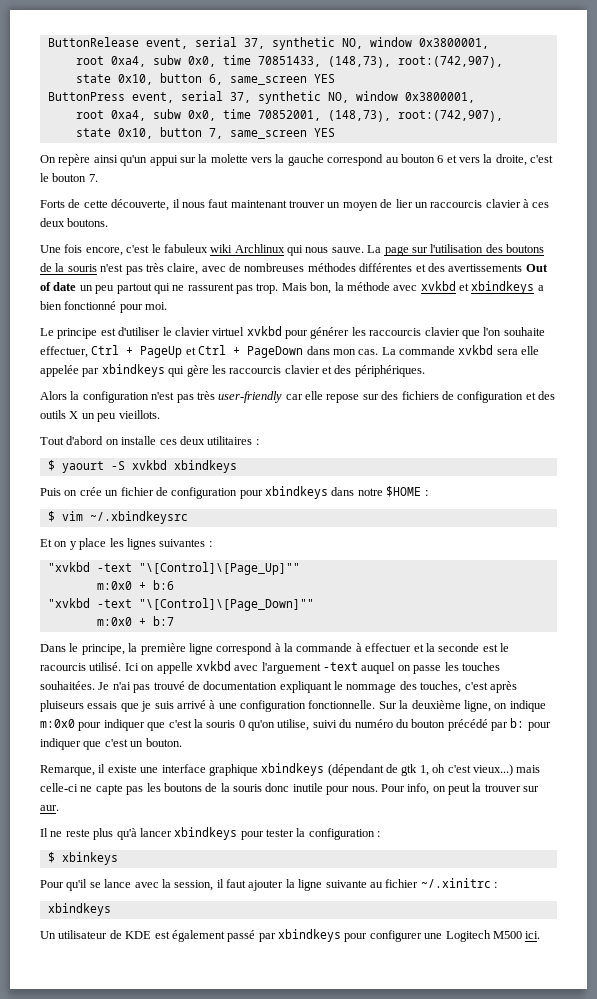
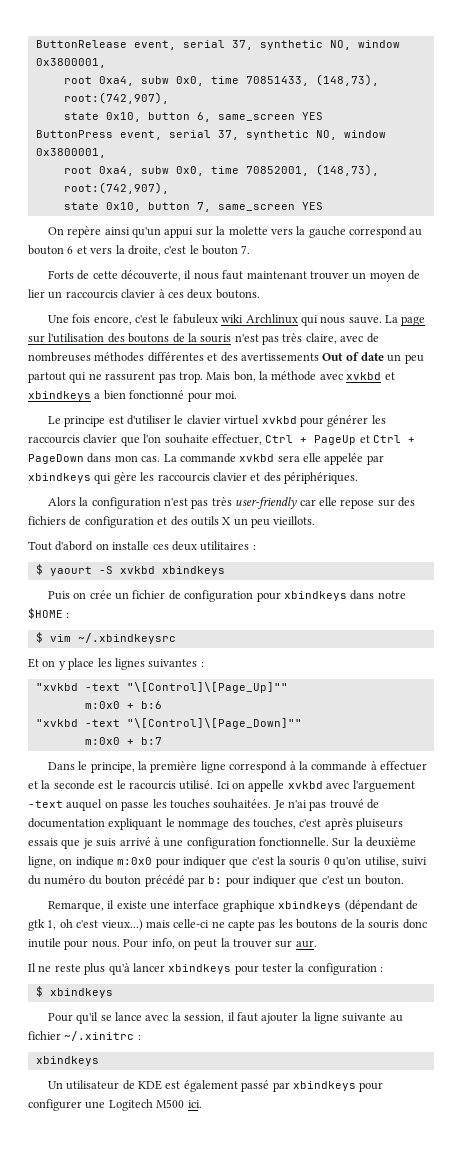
[61,852,118,865] xbinkeys -> [49,988,113,998] xbindkeys

